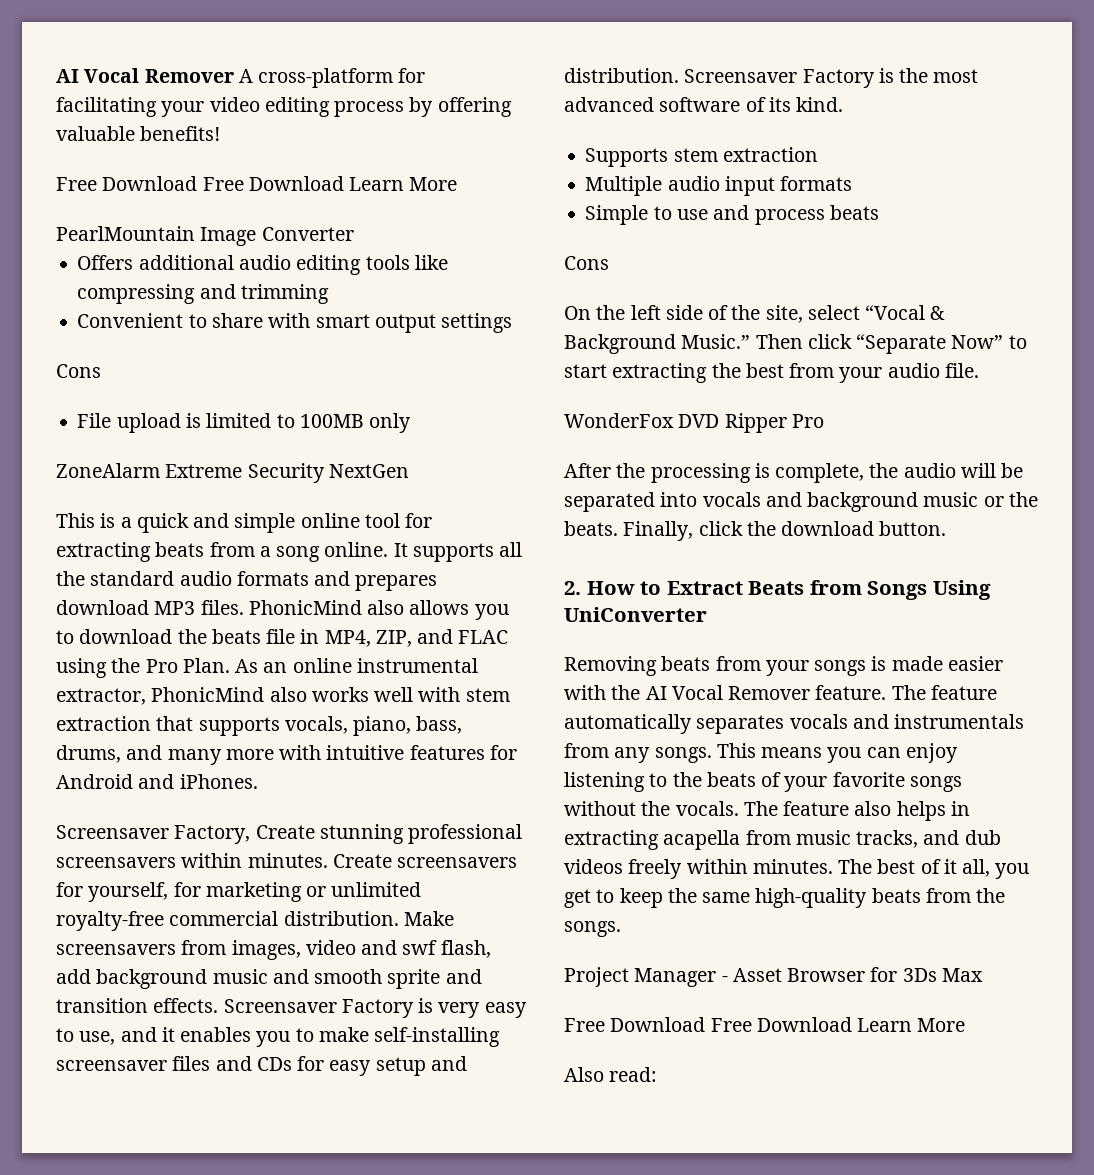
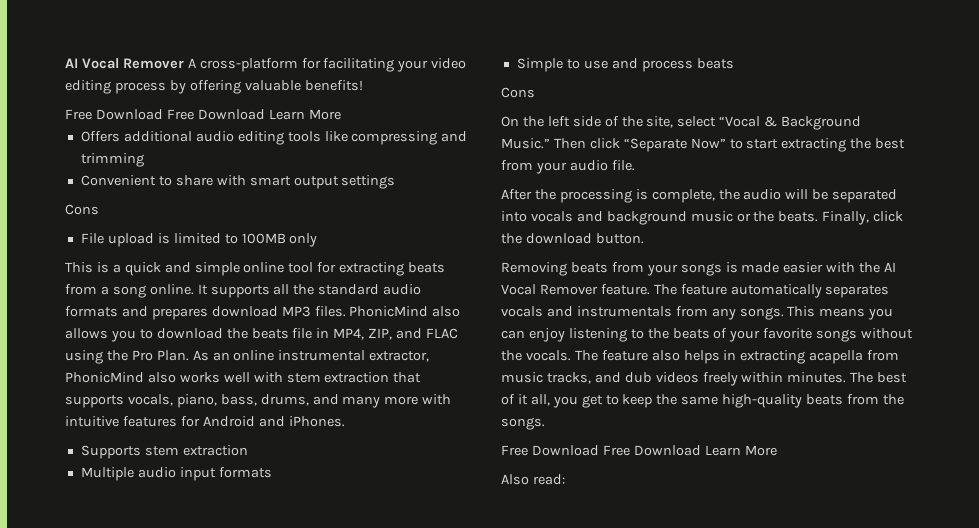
[56,226,354,246] // PearlMountain Image Converter -> (341, 114) none
[56,463,409,483] // ZoneAlarm Extreme Security NextGen -> (318, 240) none
[56,824,523,844] [56,853,518,868] [56,882,422,902] [56,911,454,931] [56,940,491,960] [56,969,482,989] [56,998,527,1018] [56,1027,501,1047] [56,1056,467,1076] [564,68,979,88] [564,97,844,112] // Screensaver Factory, Create stunning professional screensavers within minutes. Create screensavers for yourself, for marketing or unlimited royalty-free commercial distribution. Make screensavers from images, video and swf flash, add background music and smooth sprite and transition effects. Screensaver Factory is very easy to use, and it enables you to make self-installing screensaver files and CDs for easy setup and distribution. Screensaver Factory is the most advanced software of its kind. -> (345, 421) none
[564,413,824,433] // WonderFox DVD Ripper Pro -> (635, 165) none
[564,580,991,600] [564,607,707,622] // 2. How to Extract Beats from Songs Using UniConverter -> (644, 238) none
[564,967,983,987] // Project Manager - Asset Browser for 3Ds Max -> (545, 423) none

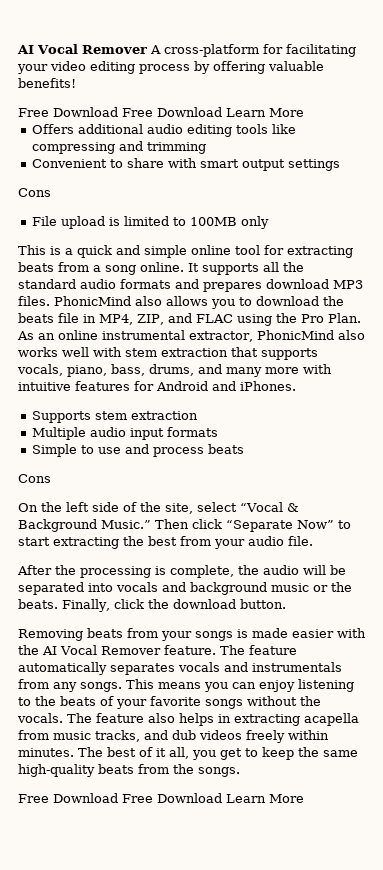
[501,474,565,485] // Also read: -> (304, 798) none

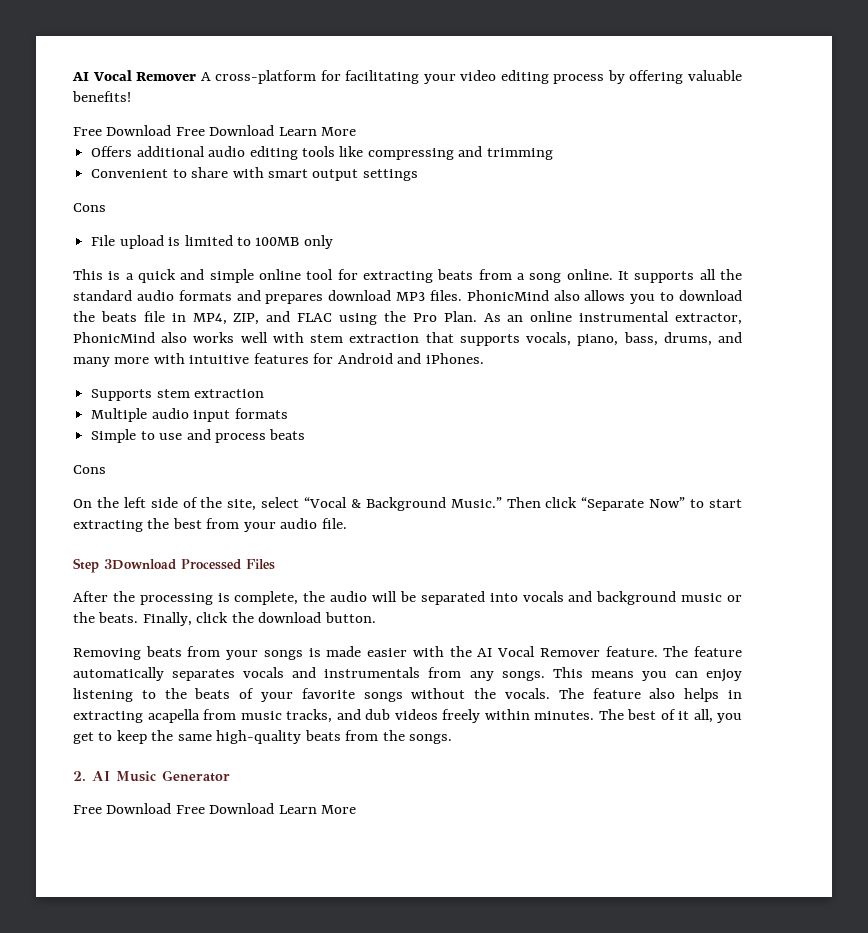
(313, 541) none -> [73,558,275,573] // Step 3Download Processed Files
(240, 772) none -> [73,770,230,782] // 2. AI Music Generator

